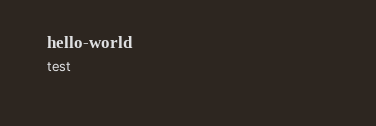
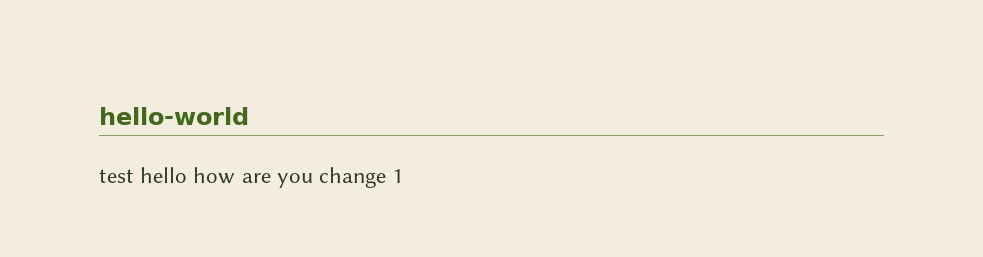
(71, 67) none -> [140,167,404,188] hello how are you change 1

